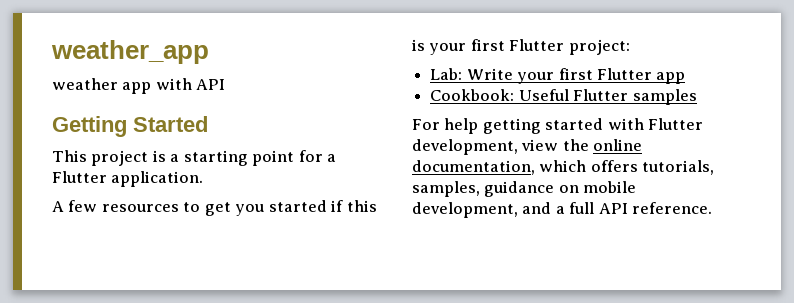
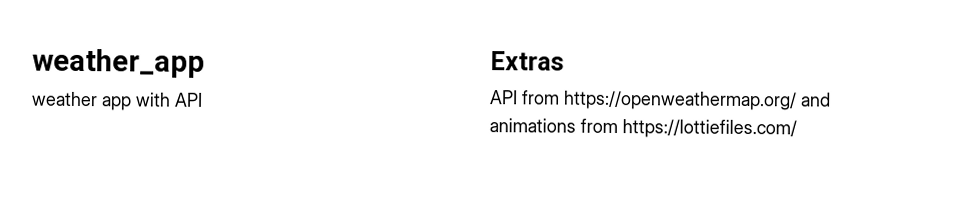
[52,116,208,137] [52,150,337,166] [52,171,204,187] [52,200,377,216] [412,39,630,55] [430,68,686,84] [430,89,697,105] [412,118,704,134] [412,139,643,155] [412,160,715,175] [412,181,637,197] [412,202,713,218] Getting Started // This project is a starting point for a Flutter application. // A few resources to get you started if this is your first Flutter project: // Lab: Write your first Flutter app // Cookbook: Useful Flutter samples // For help getting started with Flutter development, view the online documentation, which offers tutorials, samples, guidance on mobile development, and a full API reference. -> [490,51,564,71] [489,90,831,111] [489,118,797,139] Extras // API from https://openweathermap.org/ and animations from https://lottiefiles.com/

